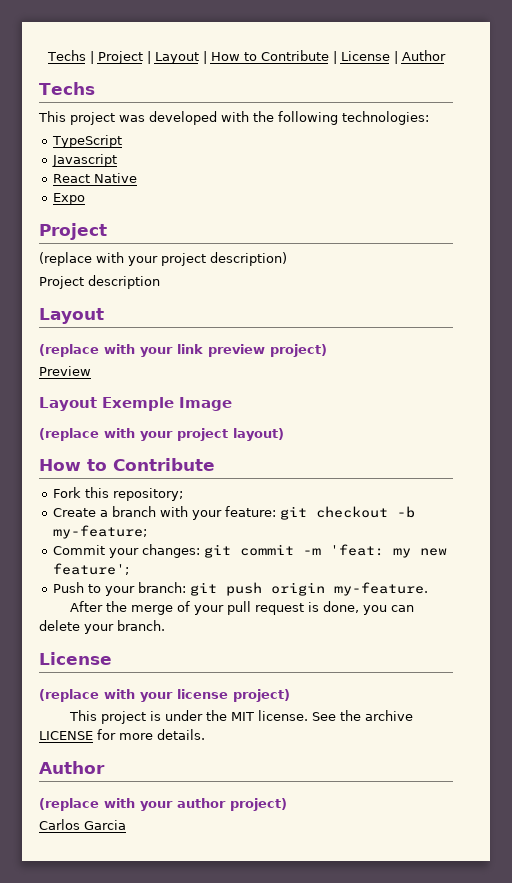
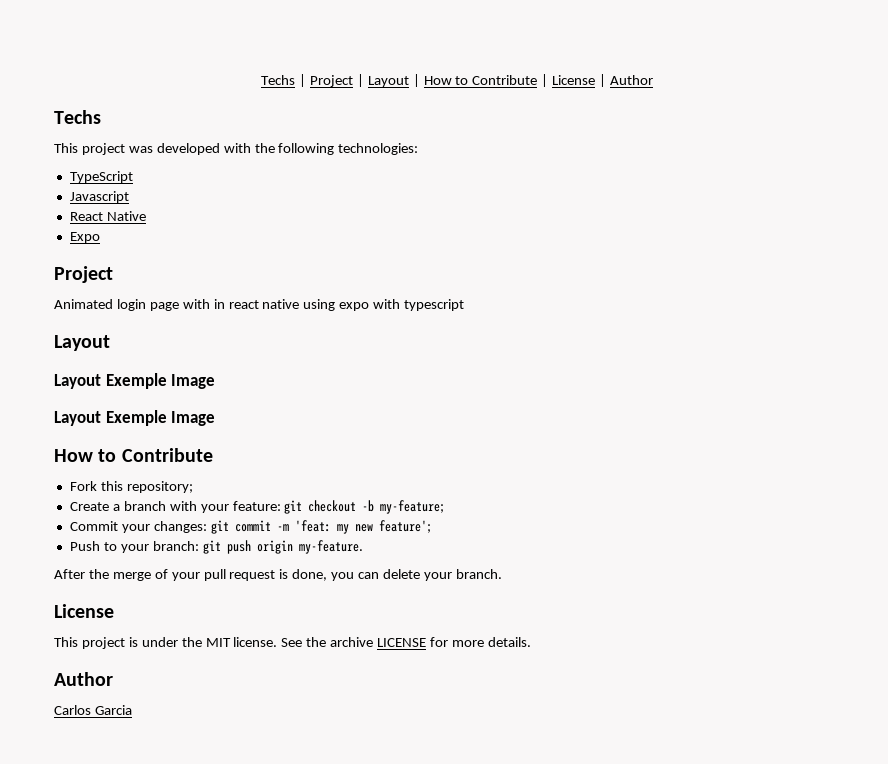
[39,252,287,266] [39,275,160,289] [39,308,104,324] [39,344,327,357] [39,366,91,376] [39,397,232,411] [39,428,284,441] (replace with your project description) // Project description // Layout // (replace with your link preview project) // Preview // Layout Exemple Image // (replace with your project layout) -> [54,299,465,311] [54,335,110,351] [54,373,216,389] [54,410,216,426] Animated login page with in react native using expo with typescript // Layout // Layout Exemple Image // Layout Exemple Image
[39,689,290,702] // (replace with your license project) -> (114, 611) none
[39,798,287,811] // (replace with your author project) -> (113, 679) none

